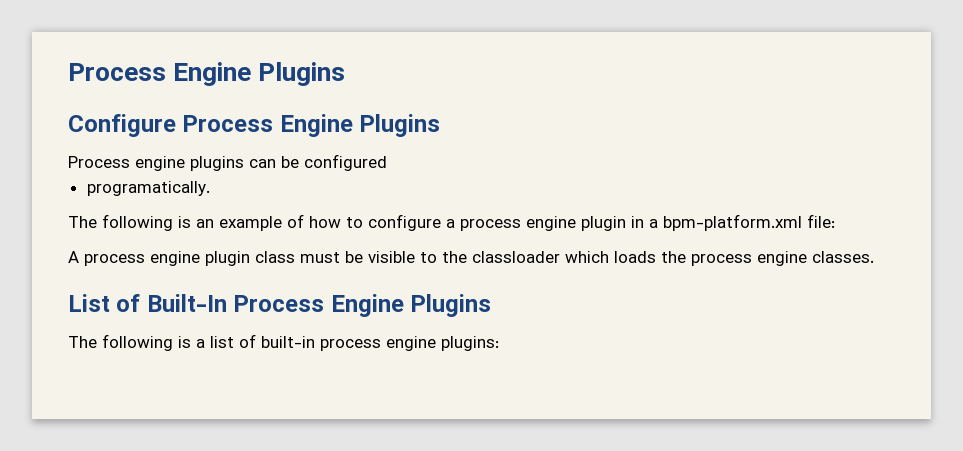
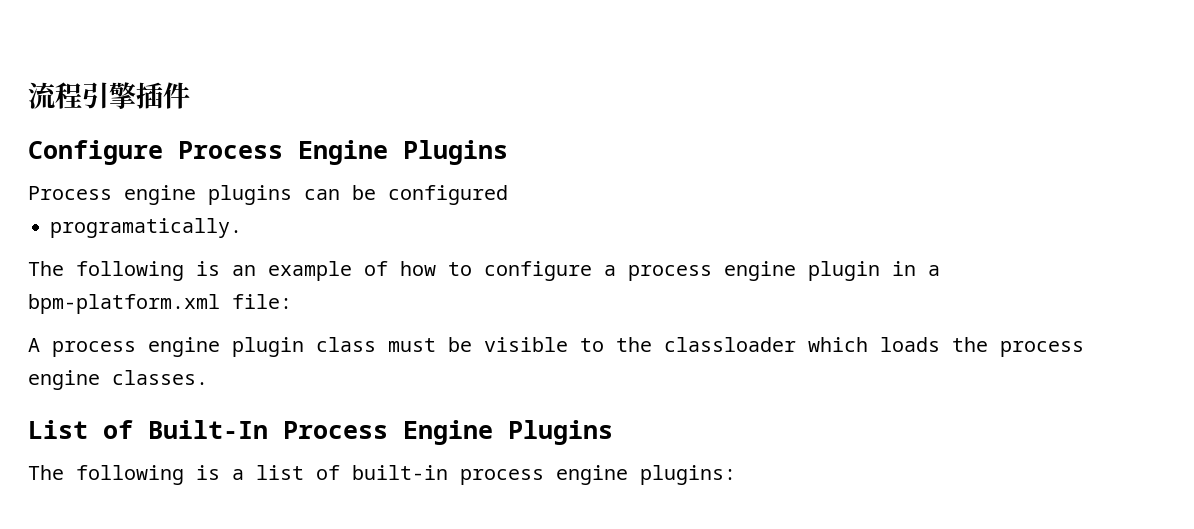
[68,62,346,86] Process Engine Plugins -> [28,82,190,109] 流程引擎插件

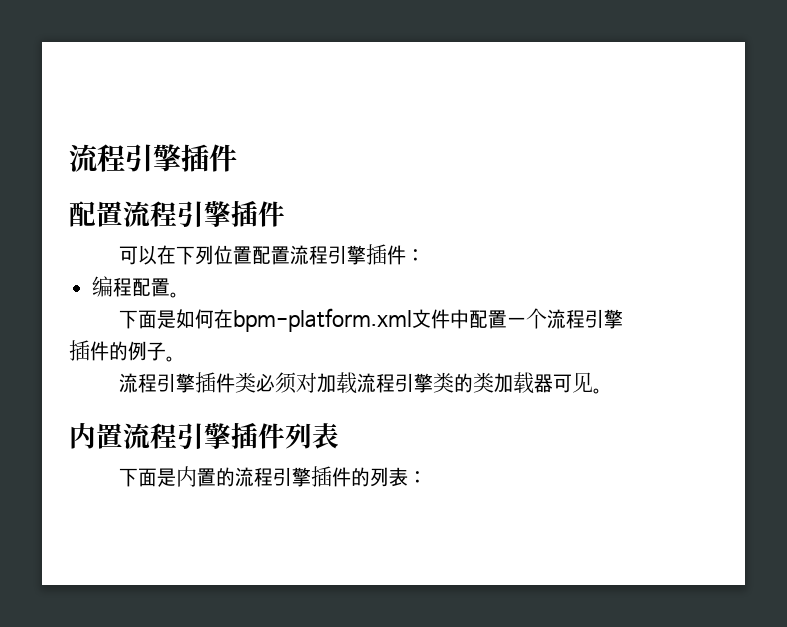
[28,82,190,109] [28,140,508,165] [28,185,508,205] [50,218,242,238] [28,261,940,281] [28,294,292,314] [28,337,1084,357] [28,370,208,390] [28,420,613,445] [28,465,736,485] 流程引擎插件 // Configure Process Engine Plugins // Process engine plugins can be configured // programatically. // The following is an example of how to configure a process engine plugin in a bpm-platform.xml file: // A process engine plugin class must be visible to the classloader which loads the process engine classes. // List of Built-In Process Engine Plugins // The following is a list of built-in process engine plugins: -> [69,144,237,172] [69,200,285,228] [118,244,425,265] [92,276,180,298] [118,308,623,332] [69,340,175,362] [118,372,602,394] [69,422,339,450] [118,466,427,487] 流程引擎插件 // 配置流程引擎插件 // 可以在下列位置配置流程引擎插件： // 编程配置。 // 下面是如何在bpm-platform.xml文件中配置一个流程引擎插件的例子。 // 流程引擎插件类必须对加载流程引擎类的类加载器可见。 // 内置流程引擎插件列表 // 下面是内置的流程引擎插件的列表：

